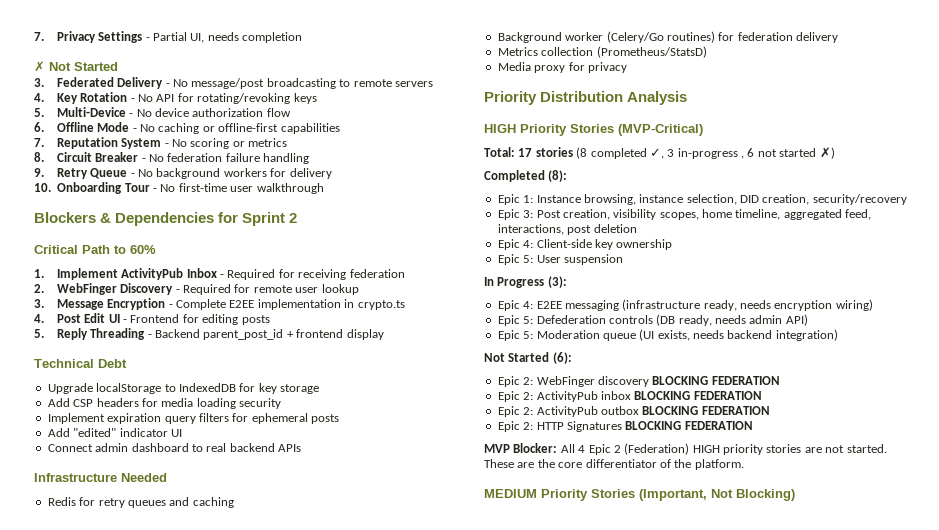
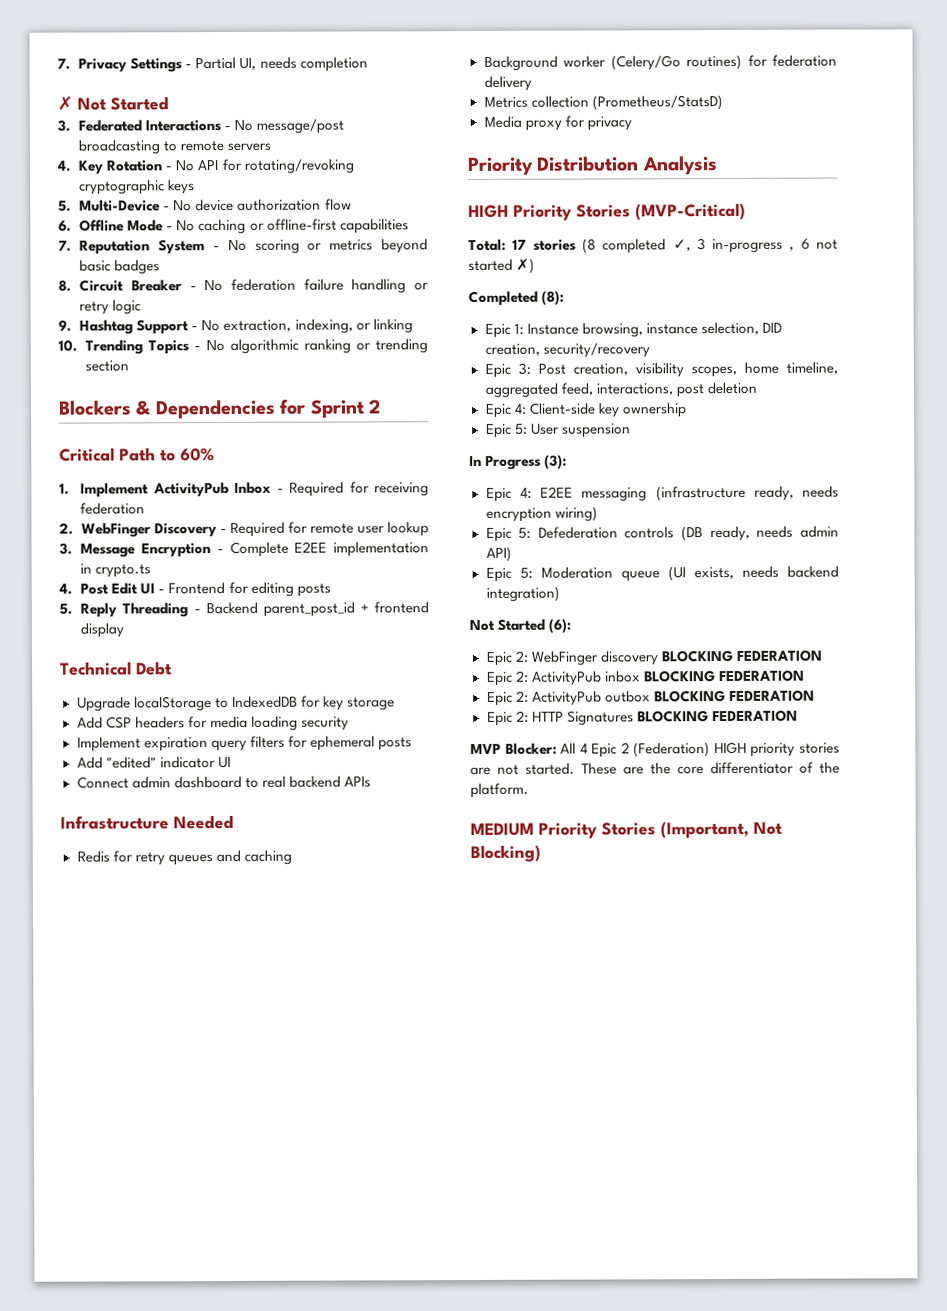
[117,77,164,89] Delivery -> [145,120,222,132] Interactions
(291, 98) none -> [79,179,166,195] cryptographic
(288, 142) none -> [381,238,429,254] [79,259,161,275] beyond basic badges
[34,168,332,179] [34,182,324,194] // 9. Retry Queue - No background workers for delivery // 10. Onboarding Tour - No first-time user walkthrough -> [414,282,429,291] [79,299,142,315] [58,318,413,335] [58,338,428,355] [84,360,129,372] or retry logic // 9. Hashtag Support - No extraction, indexing, or linking // 10. Trending Topics - No algorithmic ranking or trending section

